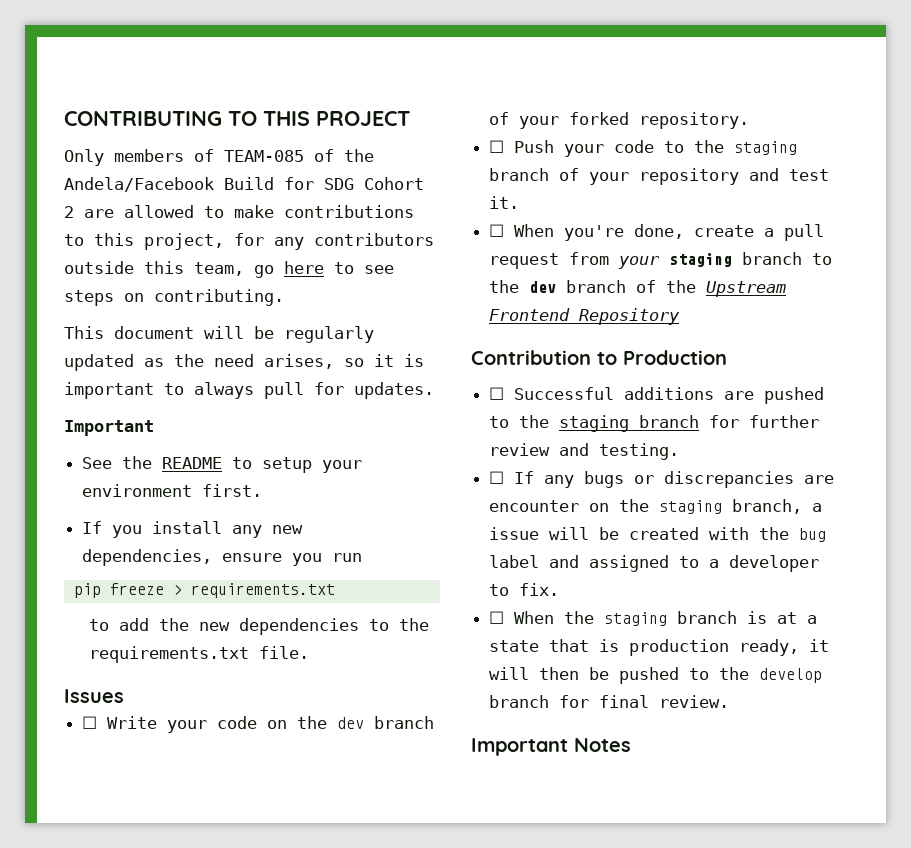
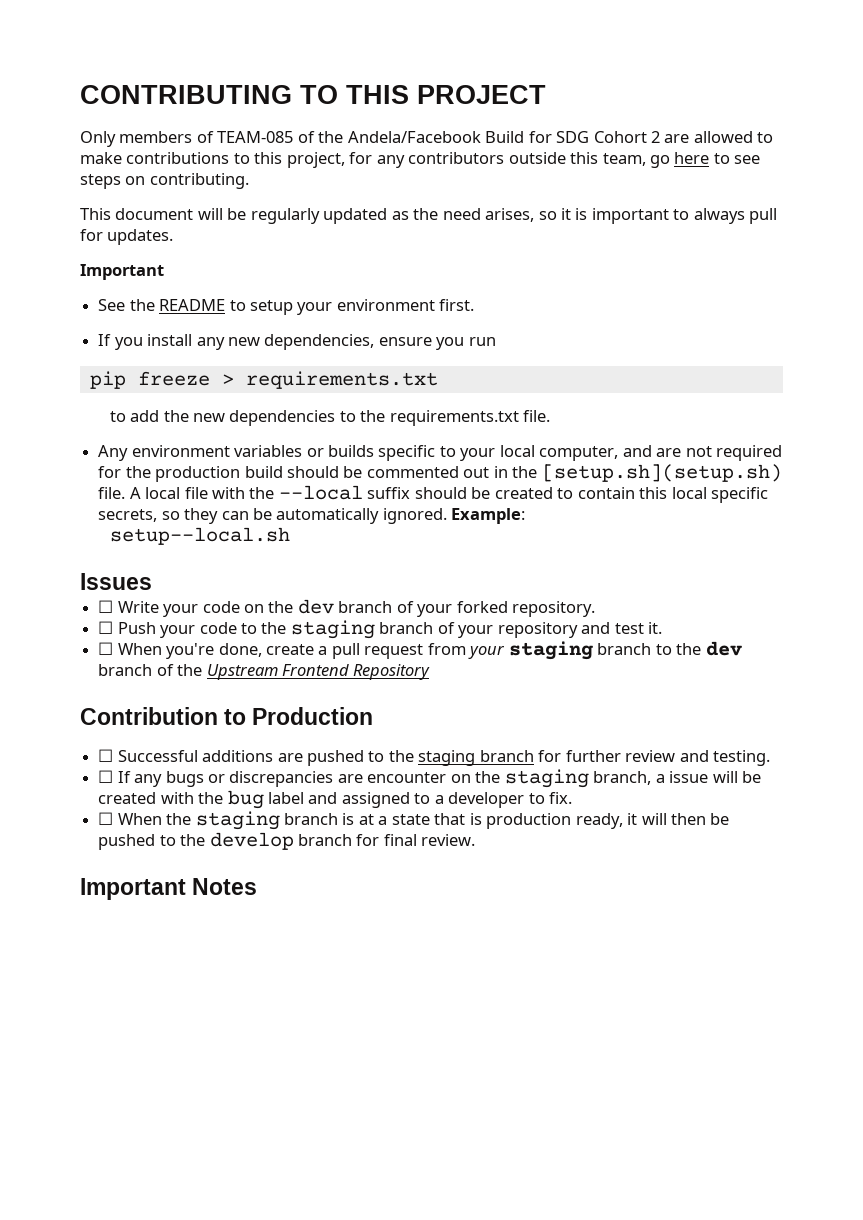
(309, 652) none -> [98,445,783,461] [98,464,782,482] [98,485,768,503] [98,508,526,524] [109,527,290,545] // Any environment variables or builds specific to your local computer, and are not required for the production build should be commented out in the [setup.sh](setup.sh) file. A local file with the --local suffix should be created to contain this local specific secrets, so they can be automatically ignored. Example: // setup--local.sh

